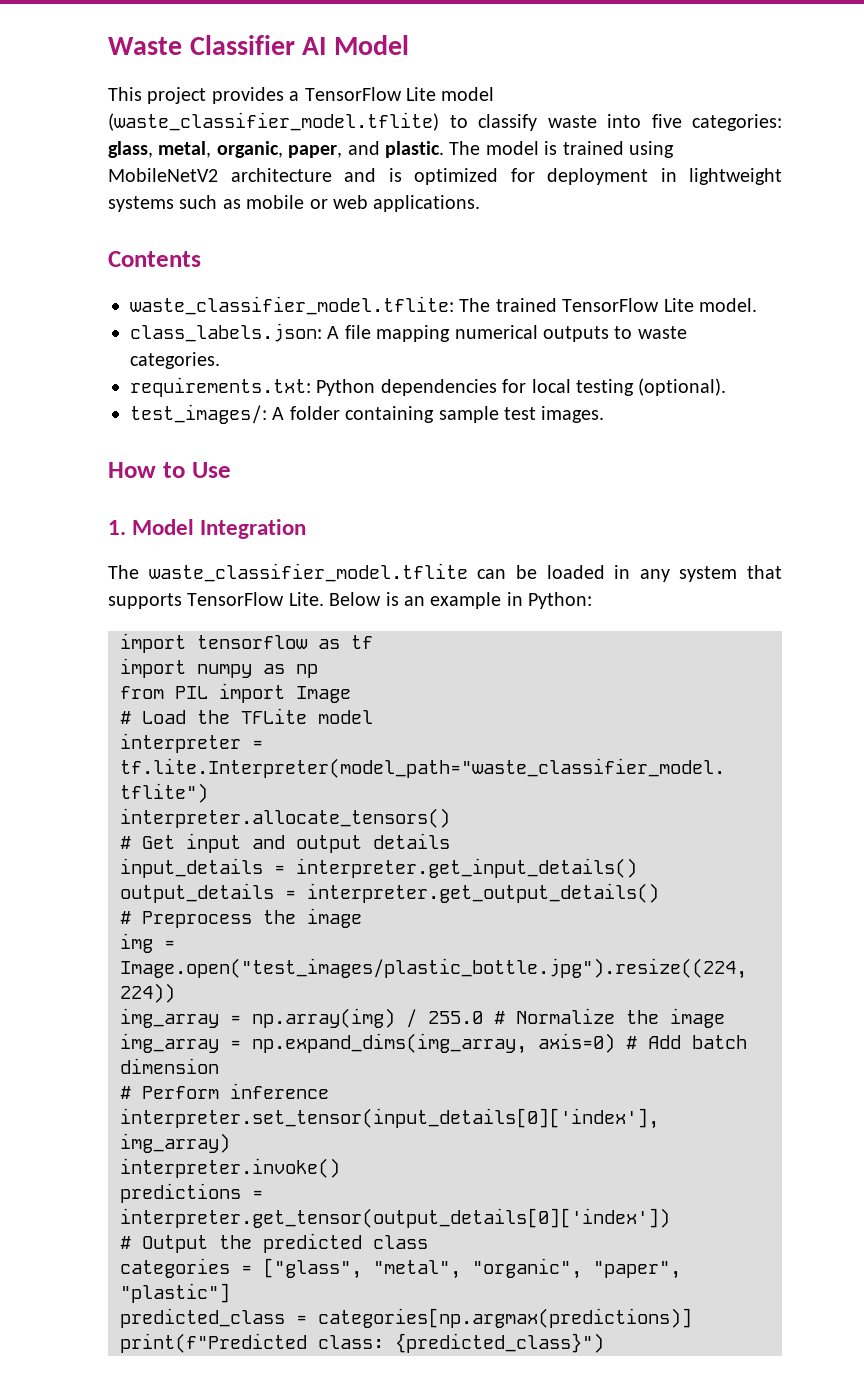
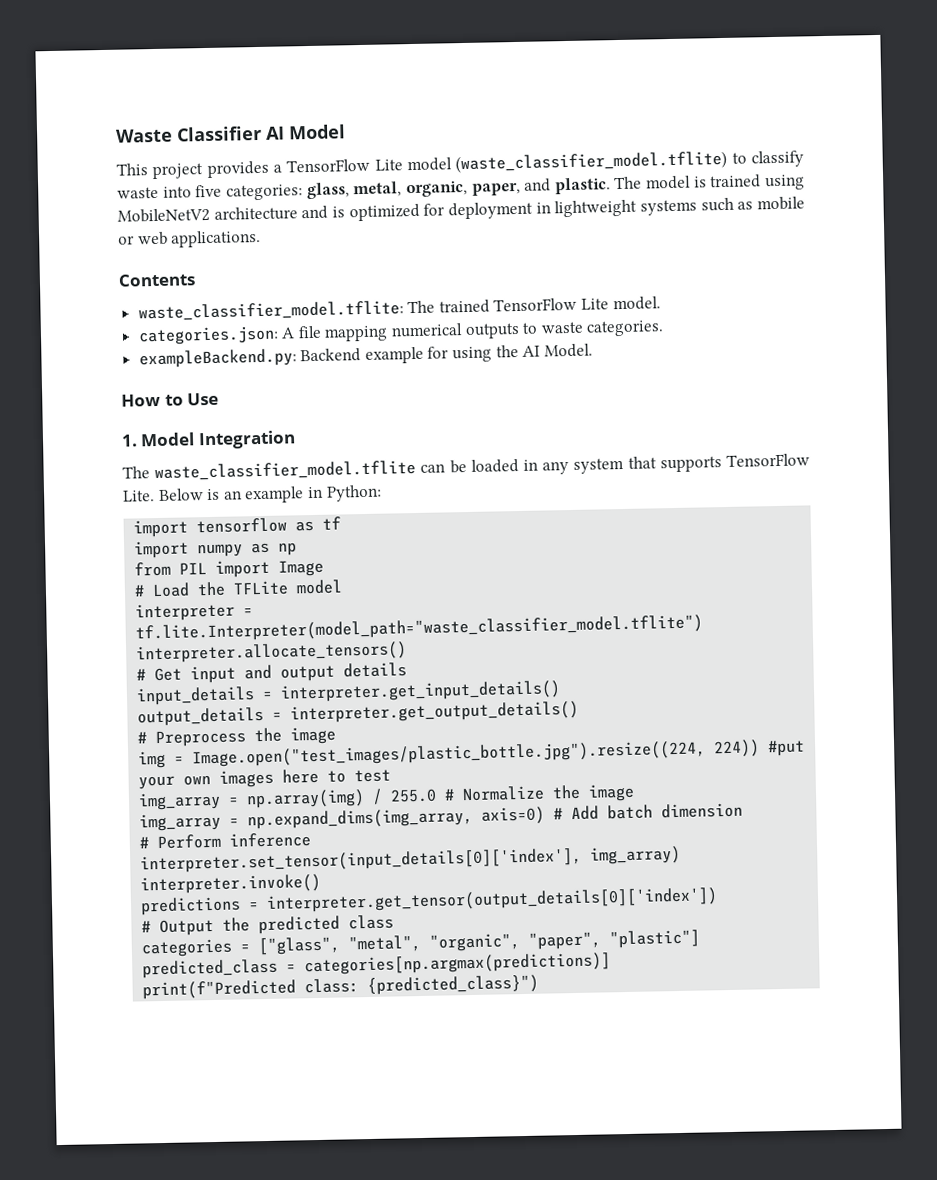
[130,323,322,342] class_labels.json: -> [137,325,279,346] categories.json:
[130,377,727,397] [130,404,605,424] requirements.txt: Python dependencies for local testing (optional). // test_images/: A folder containing sample test images. -> [138,343,593,369] exampleBackend.py: Backend example for using the AI Model.
(175, 993) none -> [767,739,806,757] [138,768,392,790] #put your own images here to test

